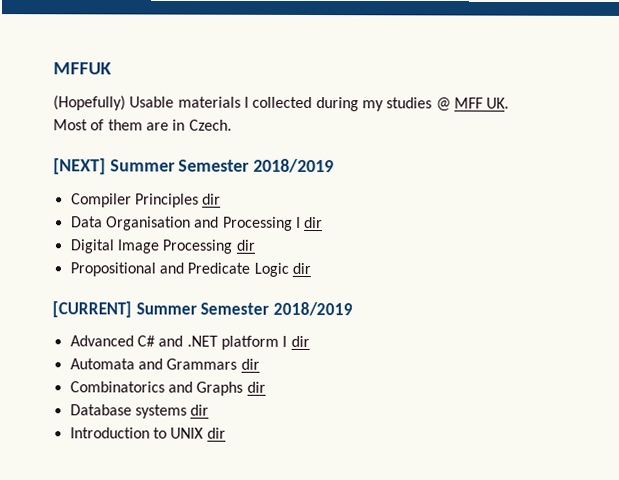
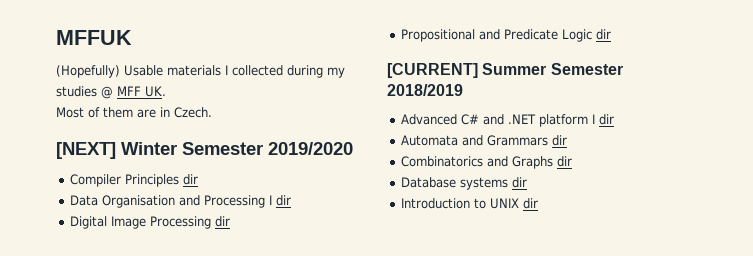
[109,158,335,174] Summer Semester 2018/2019 -> [121,142,353,155] Winter Semester 2019/2020

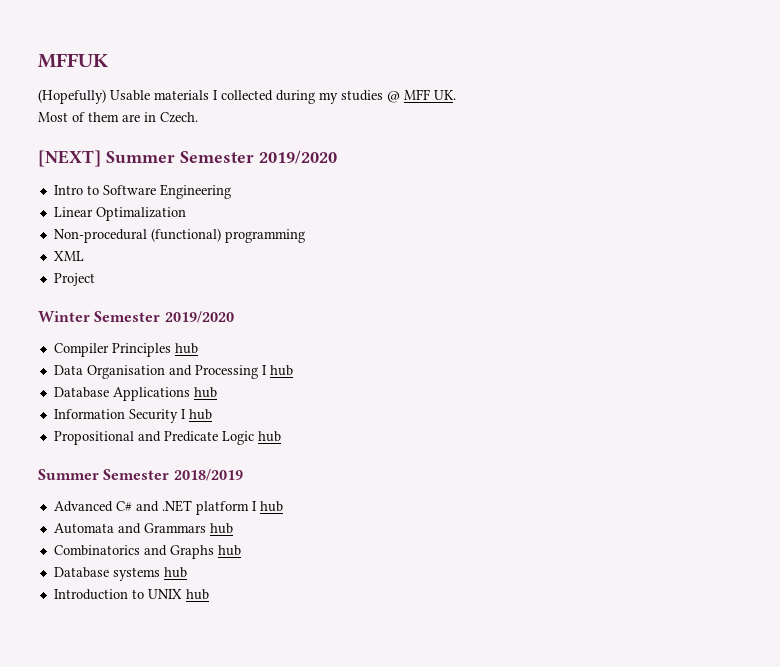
(116, 150) none -> [106,150,337,164] [53,184,231,199] [53,207,186,221] [53,228,305,243] [53,251,84,261] [53,273,95,286] Summer Semester 2019/2020 // Intro to Software Engineering // Linear Optimalization // Non-procedural (functional) programming // XML // Project //
[183,174,199,185] dir -> [174,343,198,354] hub
[276,195,292,206] [70,216,231,229] dir // Digital Image Processing dir -> [269,365,293,376] [53,387,217,401] [53,409,212,423] hub // Database Applications hub // Information Security I hub
[596,29,612,40] [387,63,478,78] dir // [CURRENT] -> [257,431,281,442] hub //
[599,114,615,125] dir -> [259,501,283,512] hub
[552,135,568,146] dir -> [209,523,233,534] hub
[557,156,573,167] dir -> [217,545,241,556] hub
[512,177,528,188] dir -> [163,567,187,578] hub
[523,198,539,209] dir -> [185,589,209,600] hub

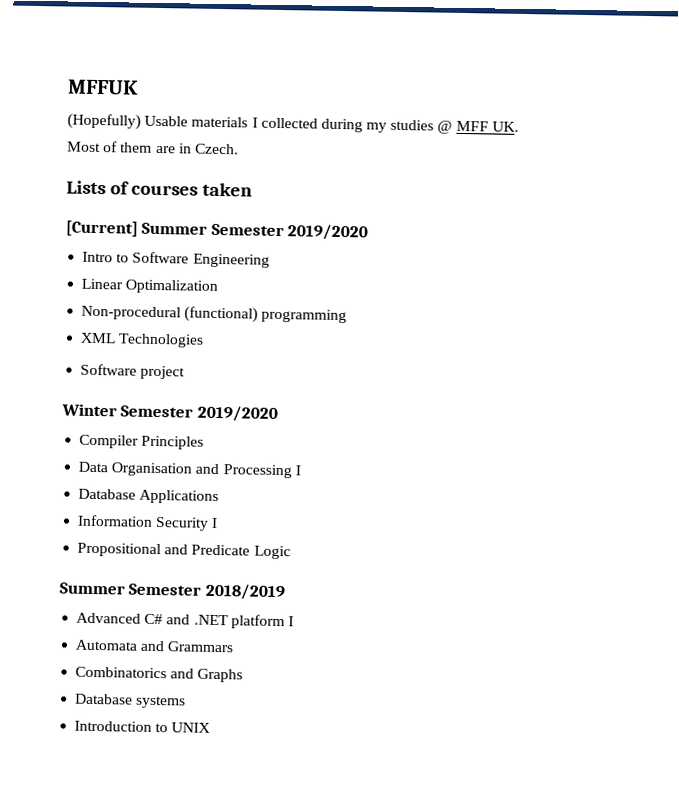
[38,150,101,167] [NEXT] -> [66,180,253,197] [65,220,138,237] Lists of courses taken // [Current]
[53,273,95,286] // Project -> [118,333,205,348] [80,363,186,380] Technologies // Software project
[174,343,198,354] hub -> (205, 442) none
[269,365,293,376] hub -> (301, 470) none
[193,387,217,398] hub -> (220, 497) none
[188,409,212,420] hub -> (219, 523) none
[257,431,281,442] hub -> (291, 552) none
[259,501,283,512] hub -> (294, 621) none
[209,523,233,534] hub -> (235, 647) none
[217,545,241,556] hub -> (244, 675) none
[163,567,187,578] hub -> (187, 702) none
[185,589,209,600] hub -> (211, 727) none

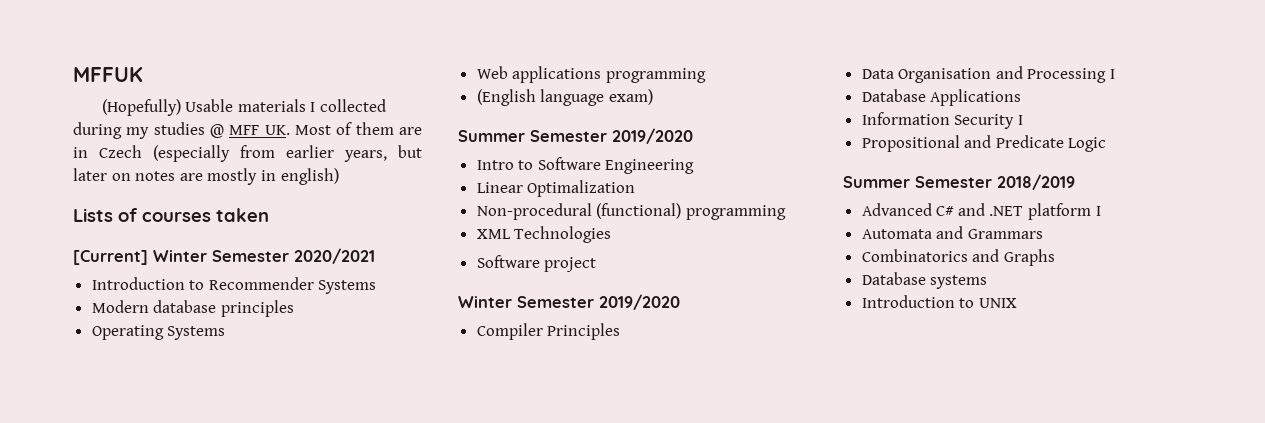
(519, 126) // -> (290, 130) none
[194,143,239,155] Czech. -> [99,145,422,162] [73,168,339,185] Czech (especially from earlier years, but later on notes are mostly in english)
(138, 228) none -> [153,248,375,264] [91,277,377,294] [91,300,294,317] [91,325,226,340] [476,66,706,83] [476,89,653,106] Winter Semester 2020/2021 // Introduction to Recommender Systems // Modern database principles // Operating Systems // Web applications programming // (English language exam) //

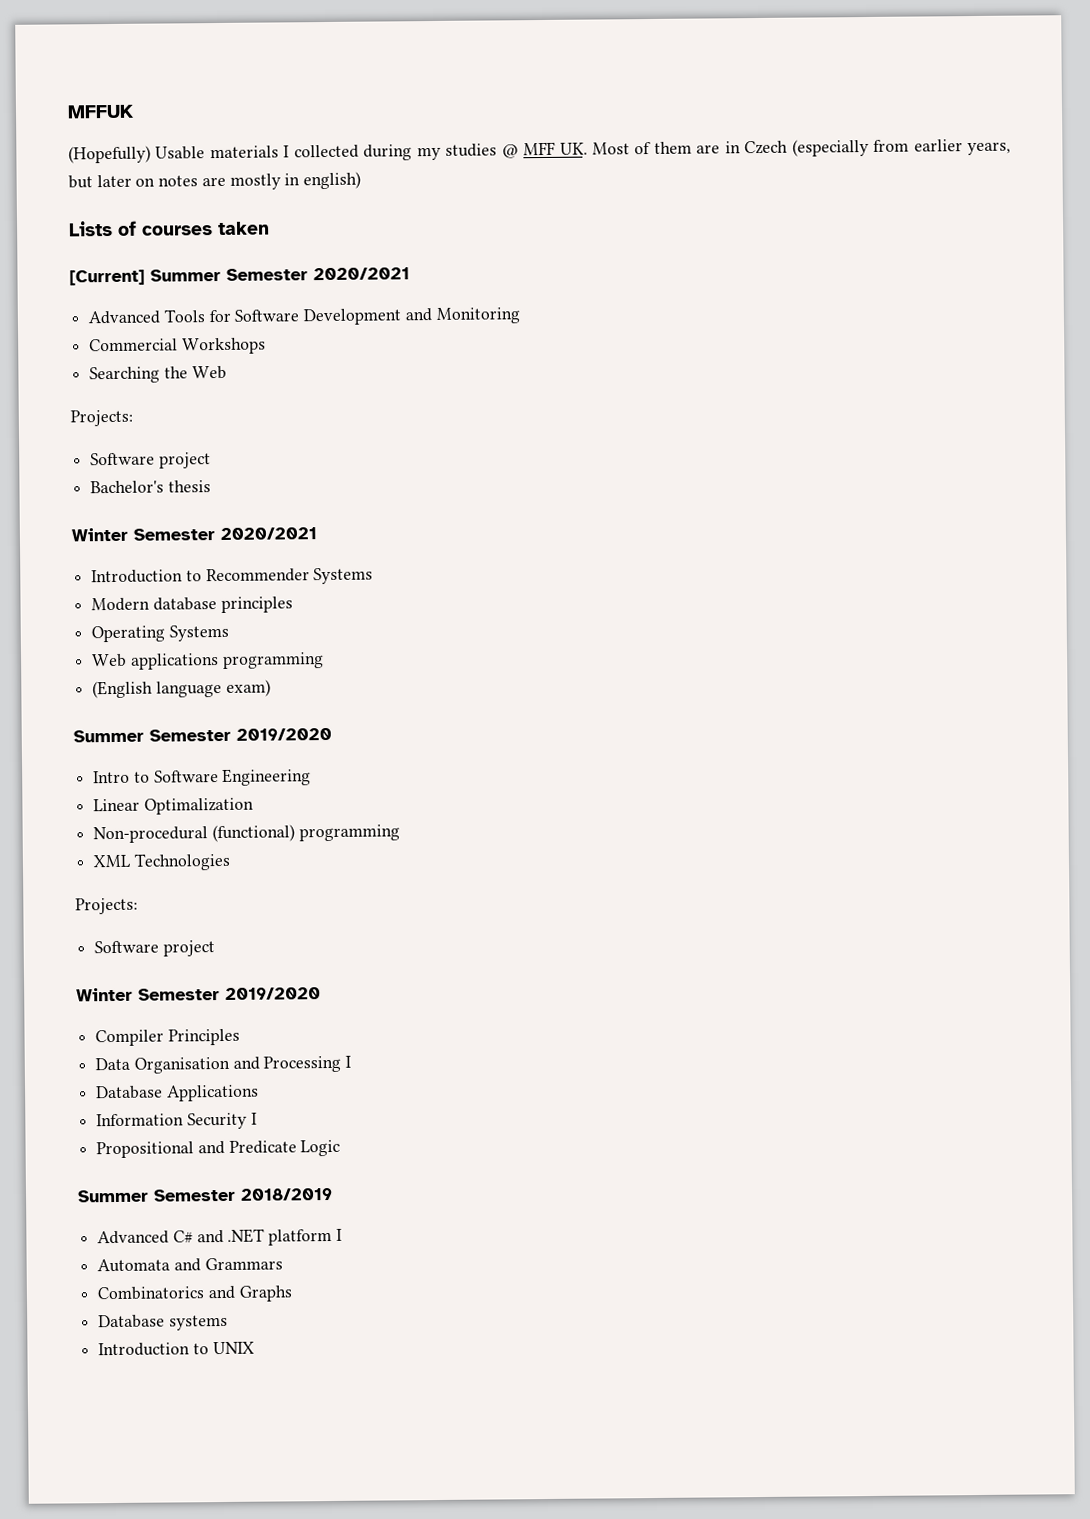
(148, 257) none -> [150,267,410,282] [88,307,520,326] [89,337,266,355] [89,365,227,384] [70,409,133,427] [90,452,211,469] [90,480,211,494] Summer Semester 2020/2021 // Advanced Tools for Software Development and Monitoring // Commercial Workshops // Searching the Web // Projects: // Software project // Bachelor's thesis //
(612, 234) none -> [75,897,138,915] // Projects:

